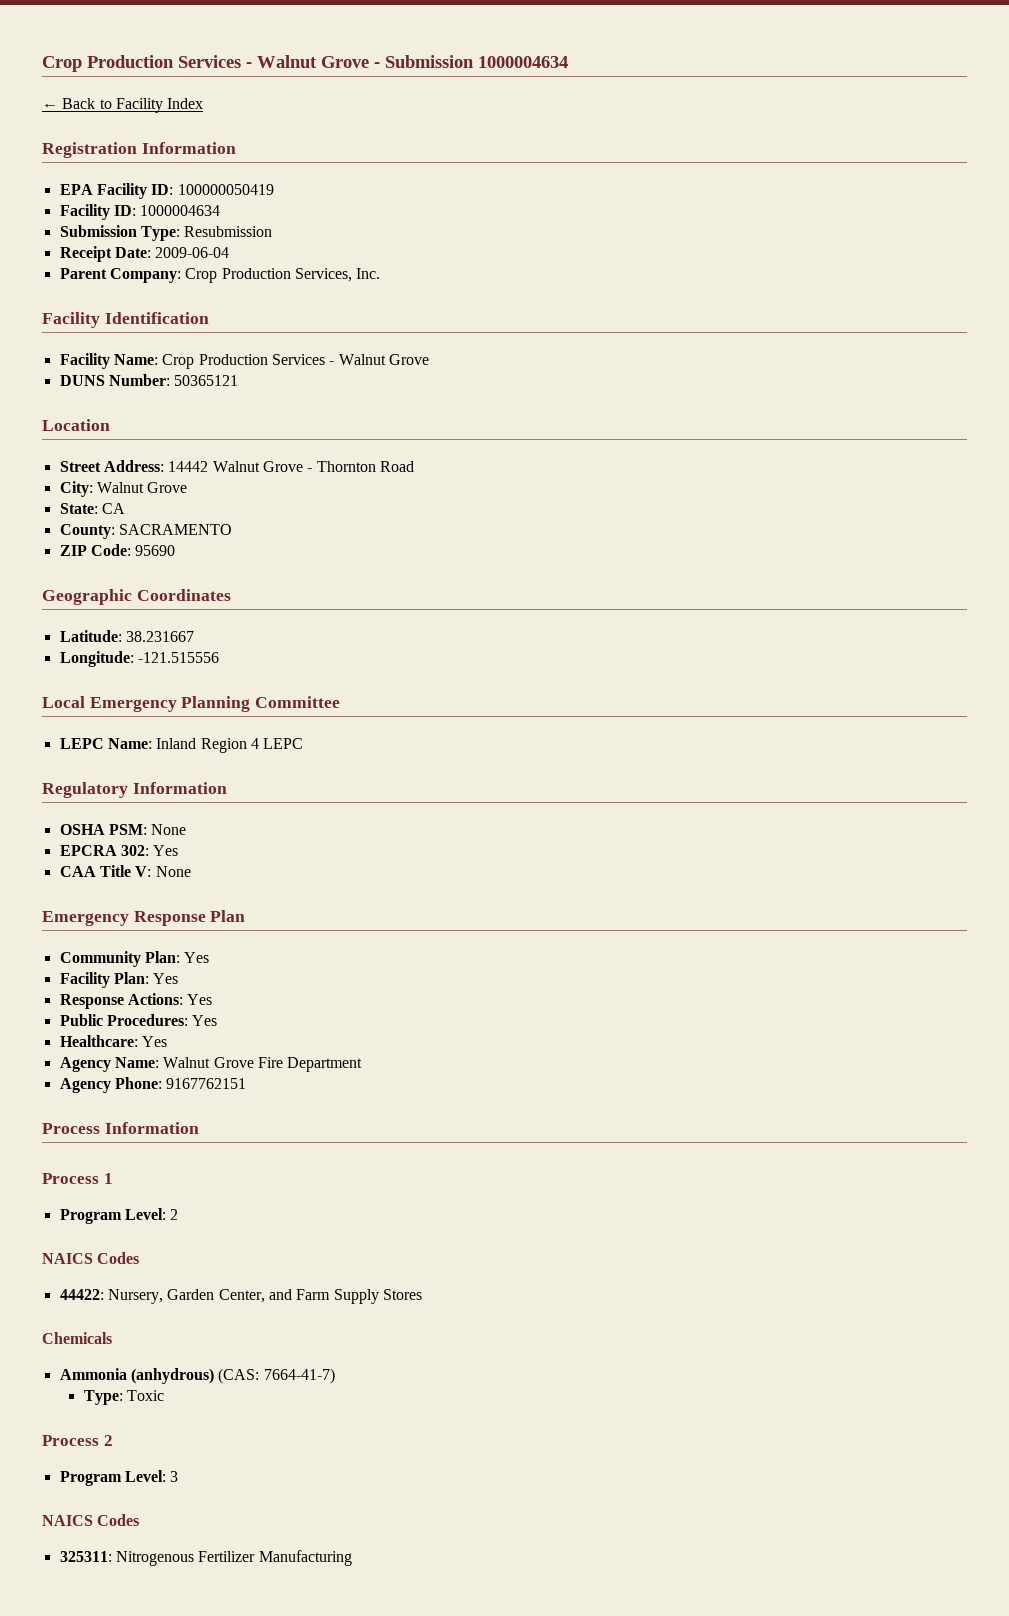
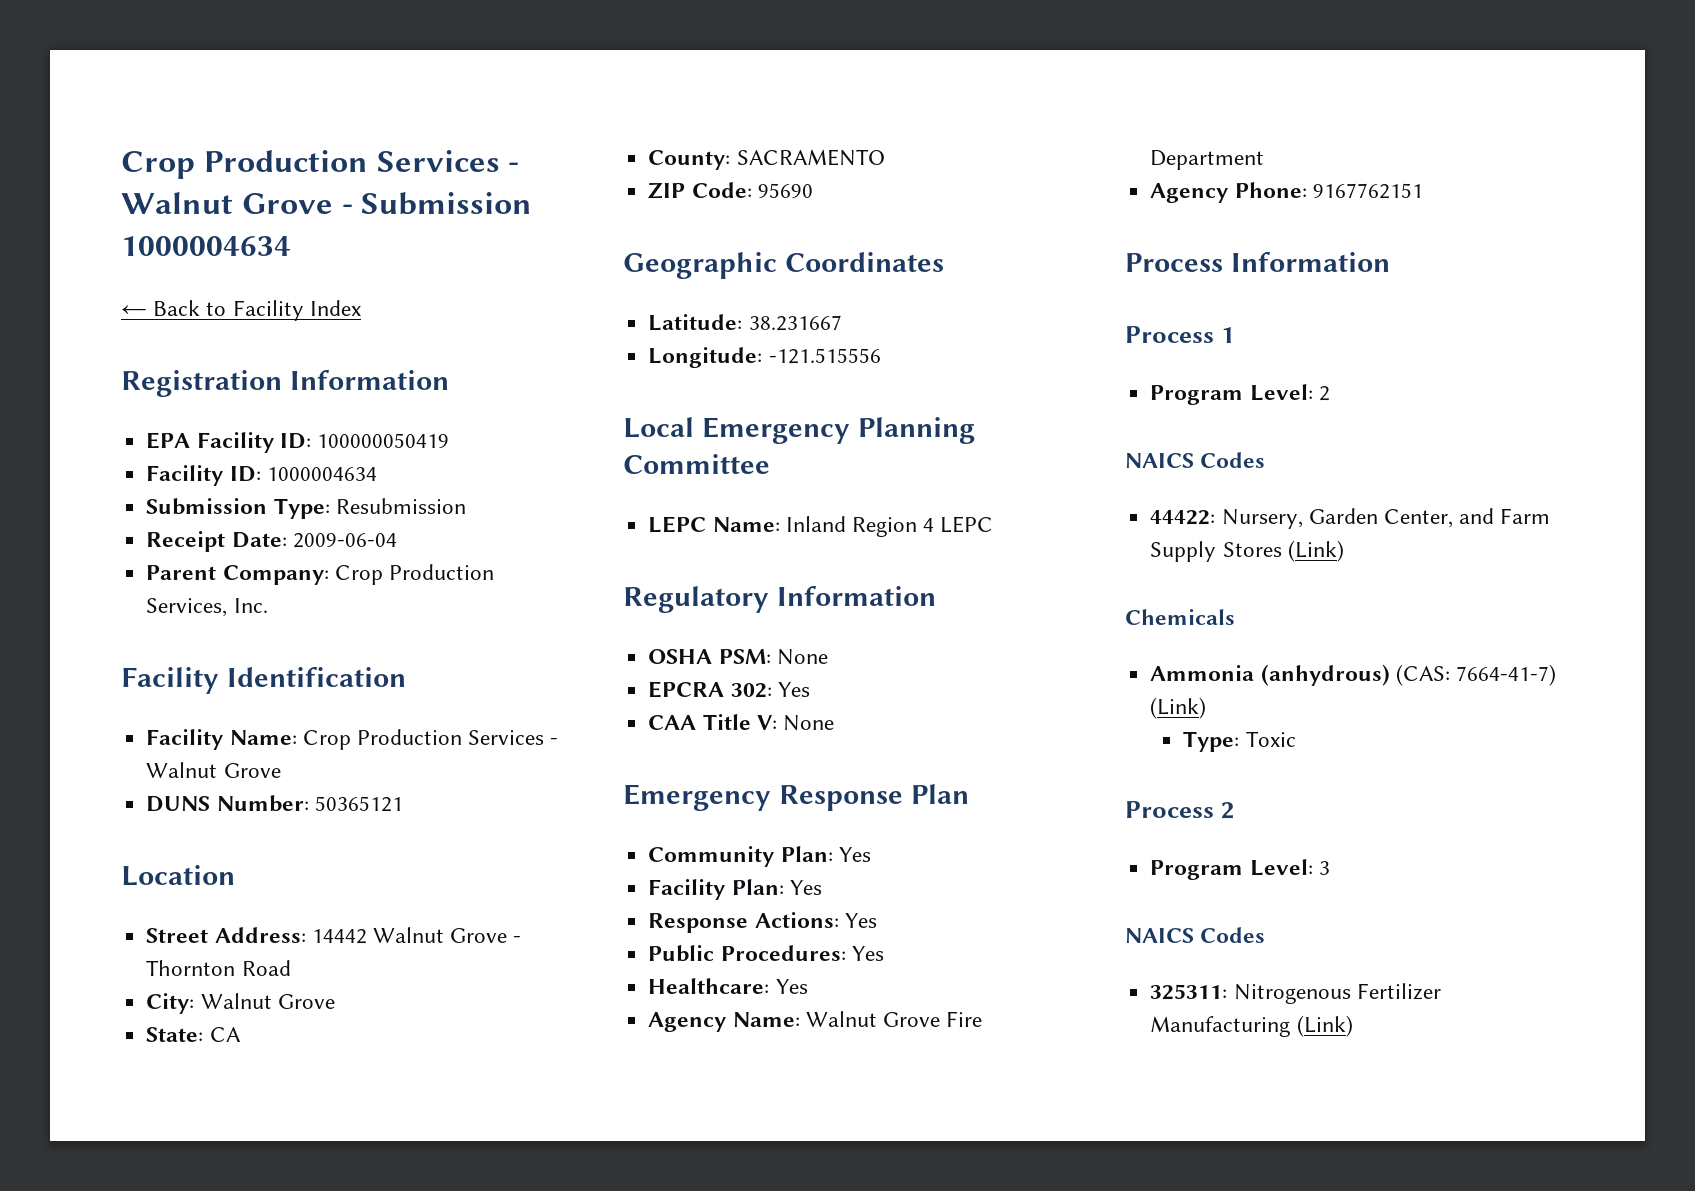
(422, 1294) none -> [1287,540,1344,562] (Link)
(335, 1376) none -> [1150,697,1207,719] (Link)
(352, 1558) none -> [1296,1015,1353,1037] (Link)

